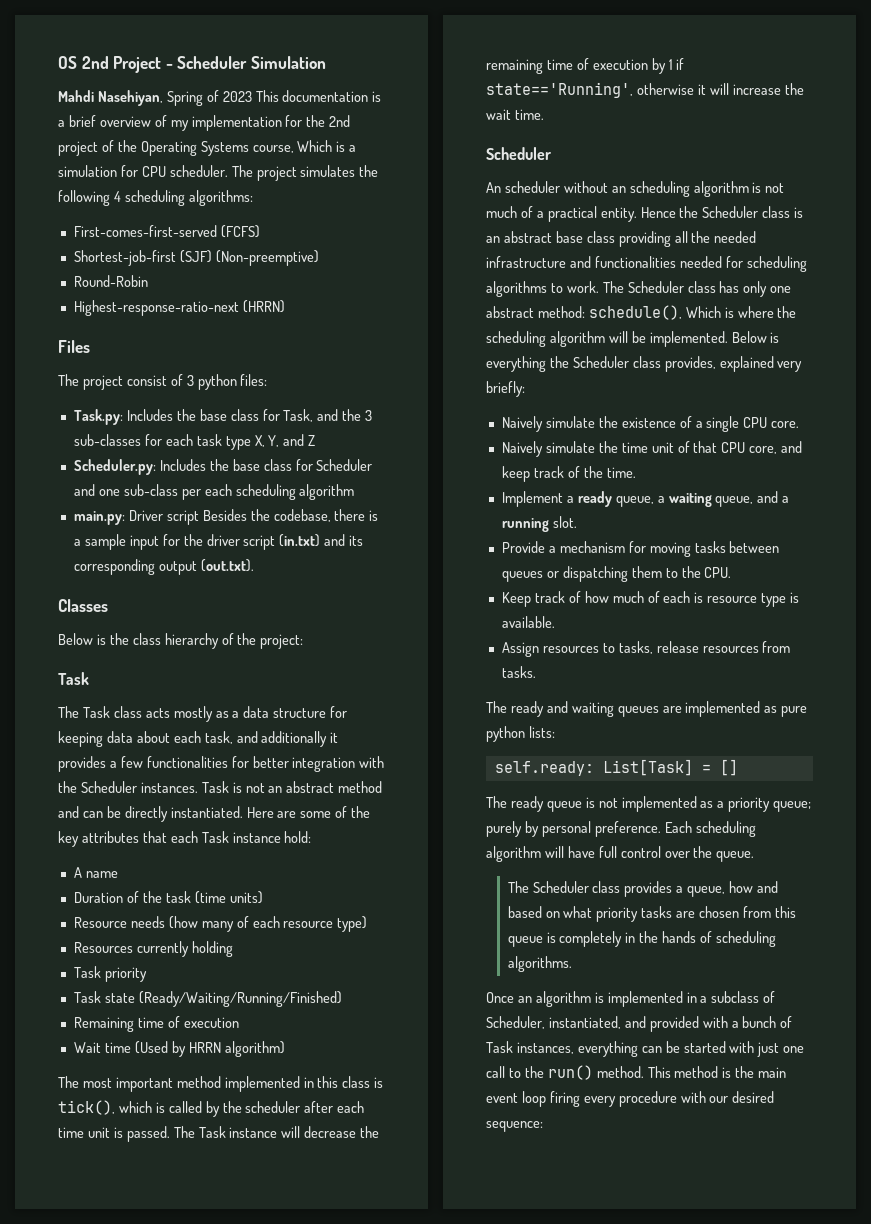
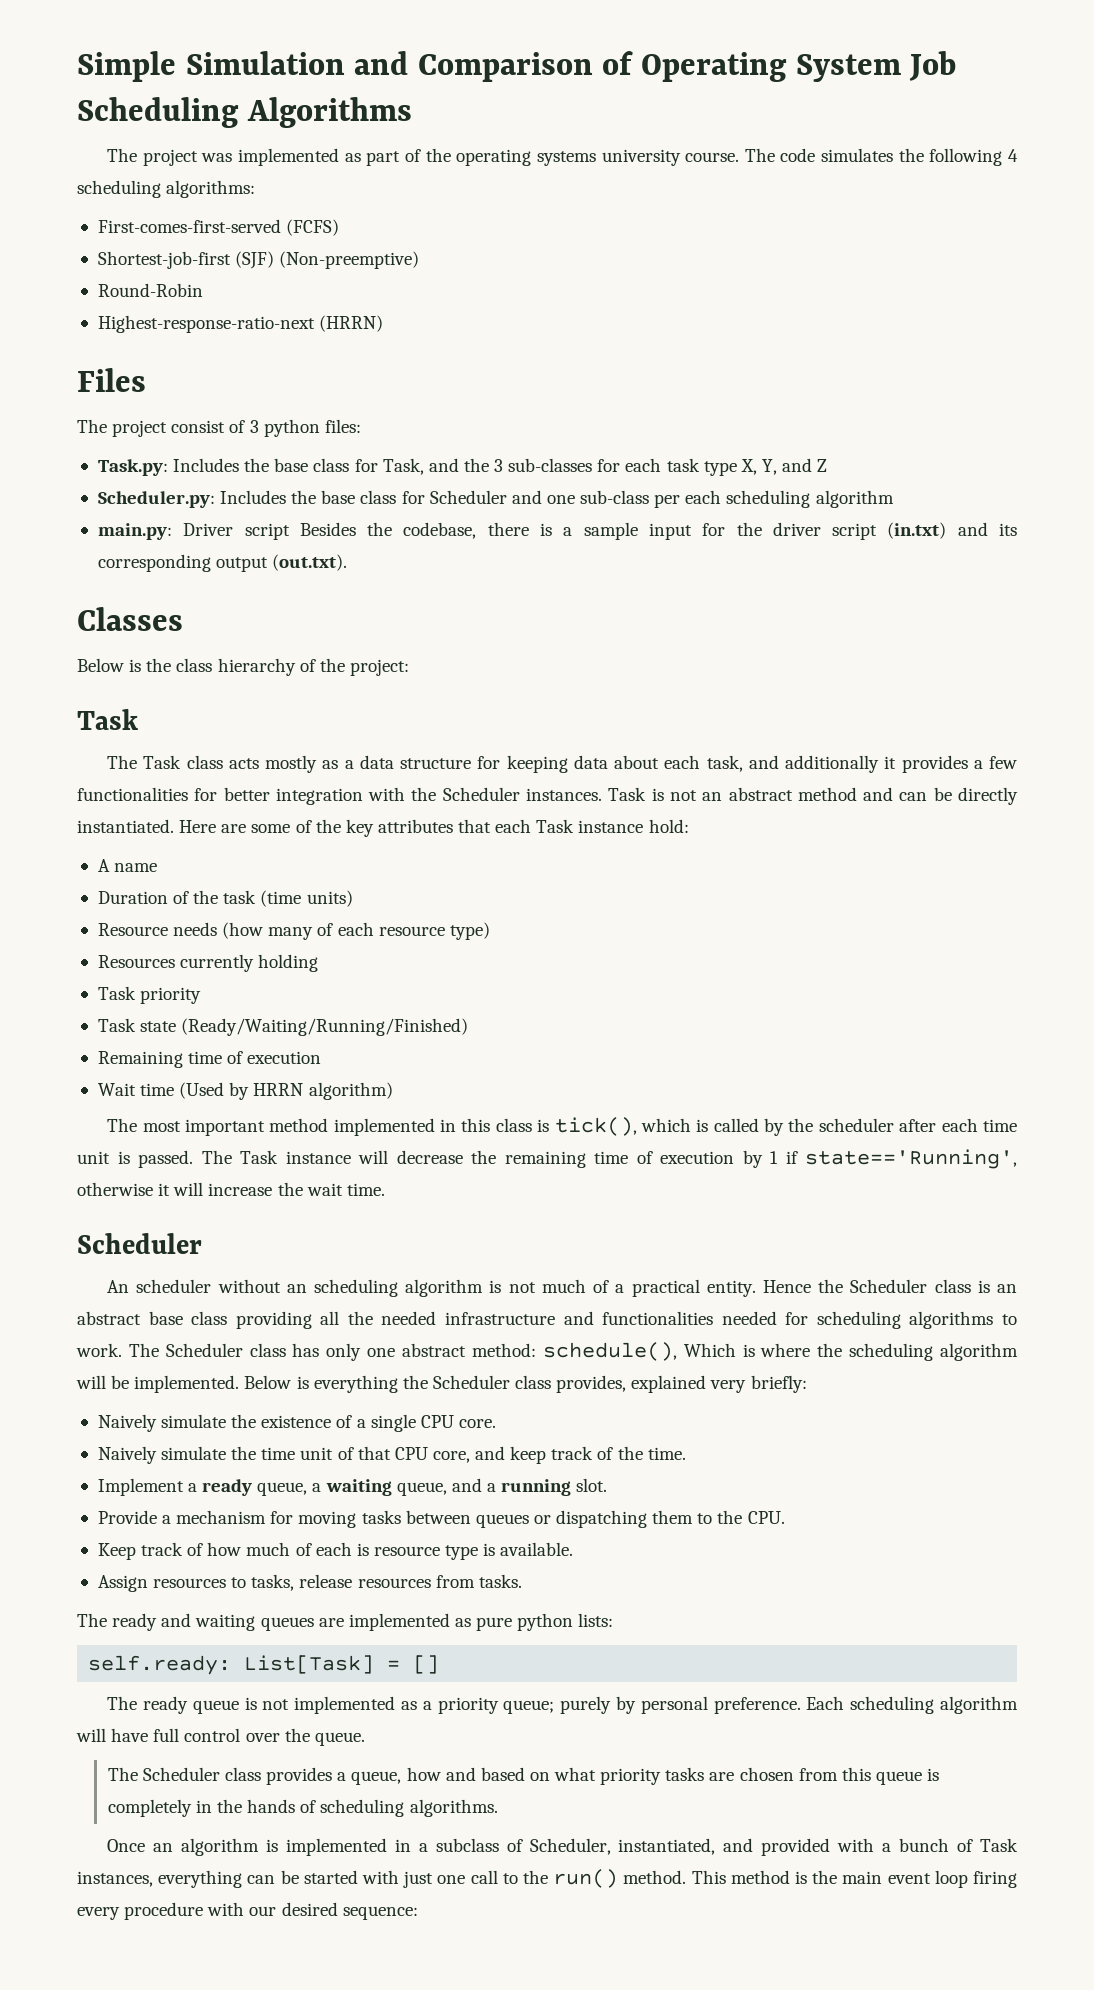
[58,56,326,73] [58,90,382,106] [58,115,351,131] [58,140,357,156] [58,165,297,181] OS 2nd Project - Scheduler Simulation // Mahdi Nasehiyan, Spring of 2023 This documentation is a brief overview of my implementation for the 2nd project of the Operating Systems course, Which is a simulation for CPU scheduler. The project -> [77,51,957,82] [77,97,412,128] [107,148,816,166] Simple Simulation and Comparison of Operating System Job Scheduling Algorithms // The project was implemented as part of the operating systems university course. The code

